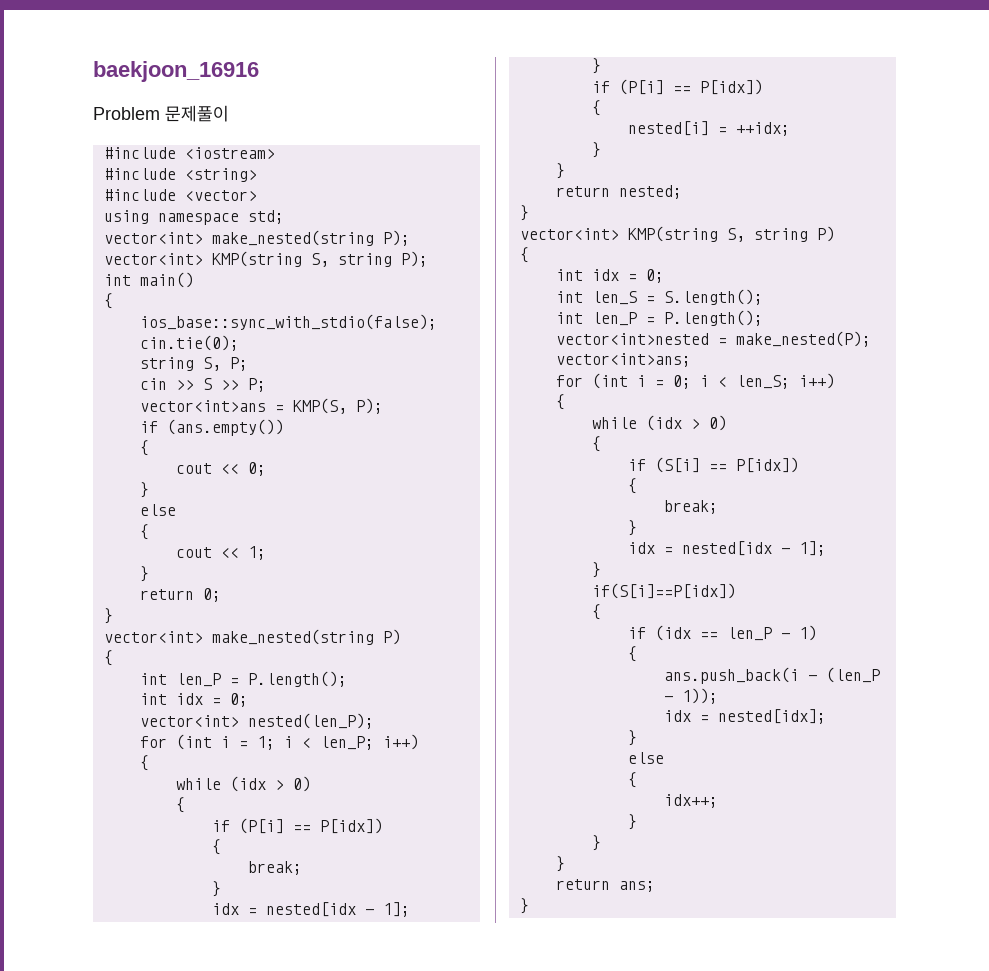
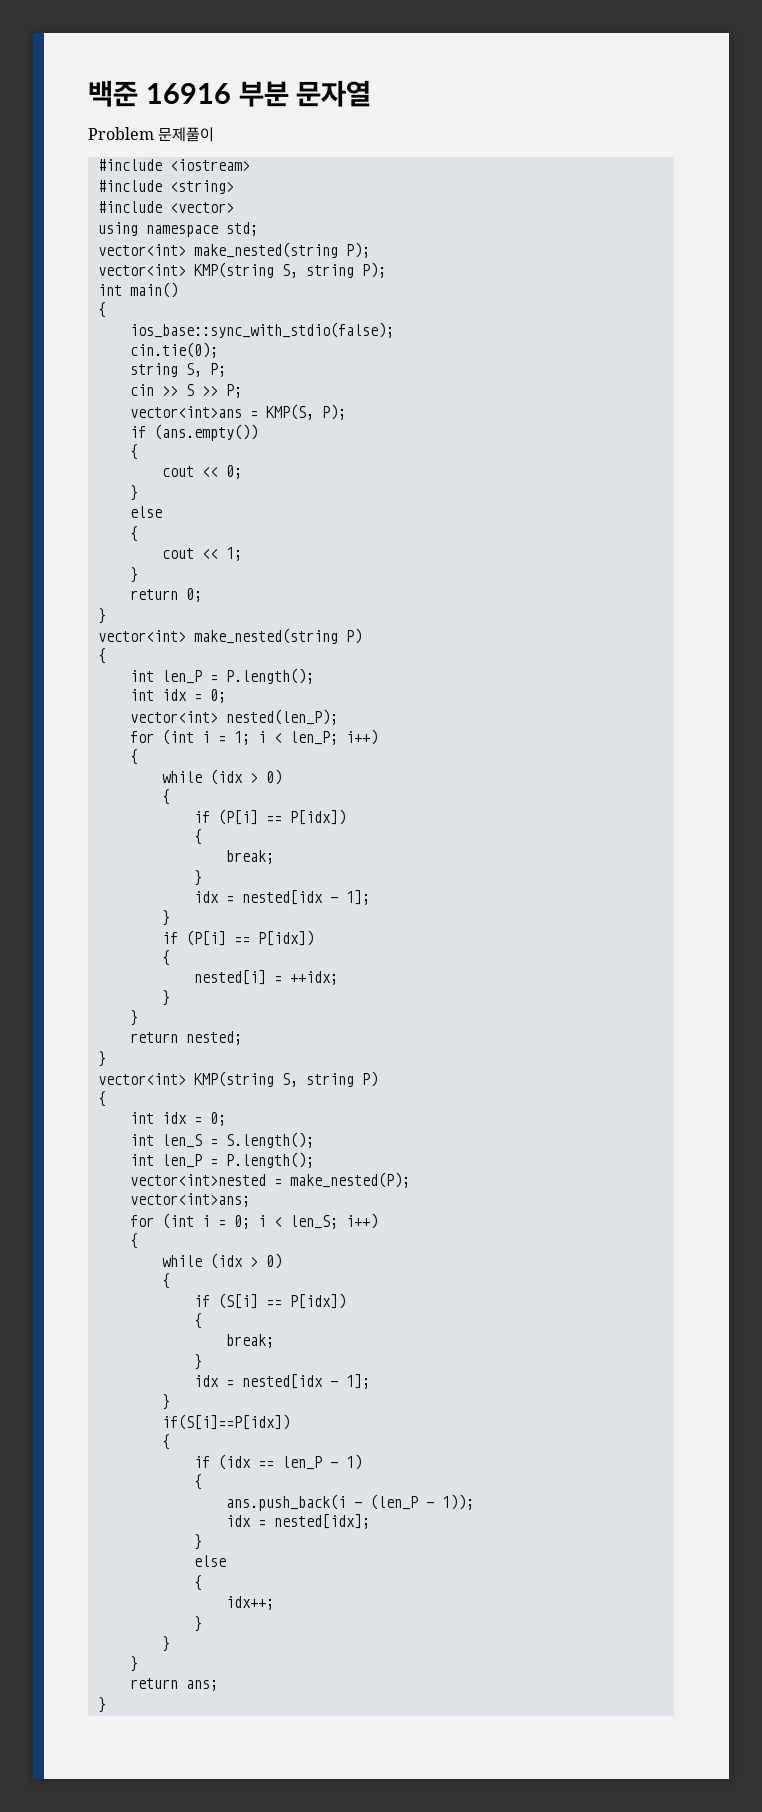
[93,61,259,82] baekjoon_16916 -> [88,80,372,107] 백준 16916 부분 문자열

